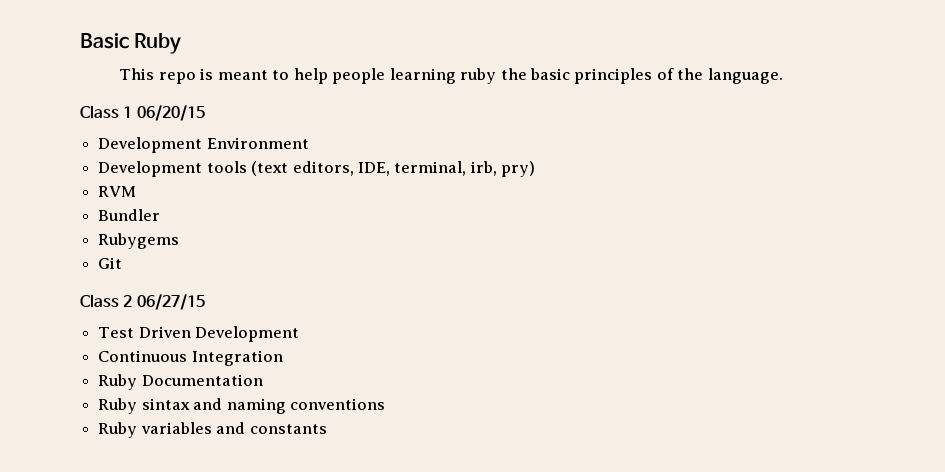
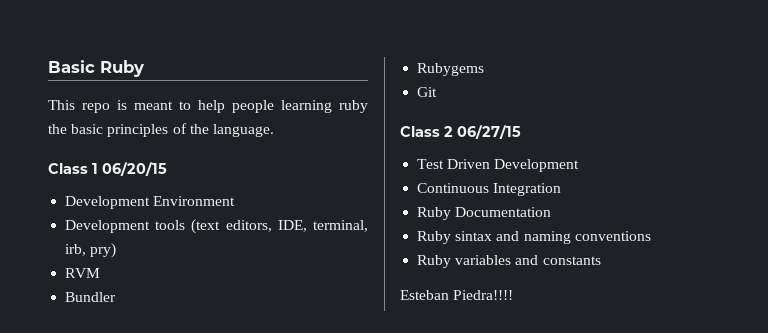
(327, 429) none -> [400,290,514,300] // Esteban Piedra!!!!

